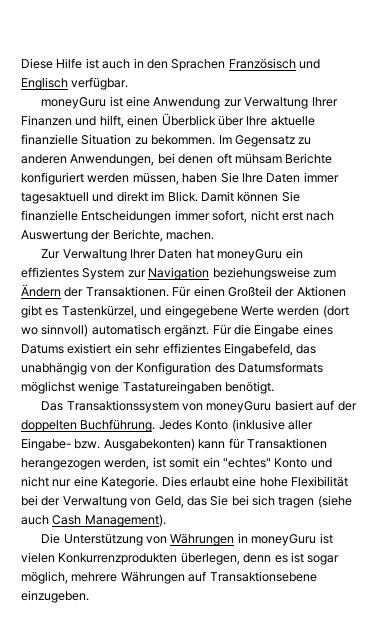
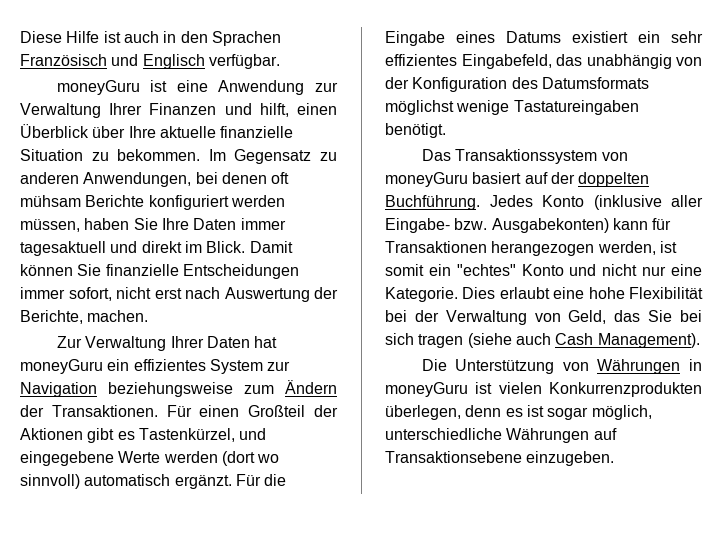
[71,572,118,582] mehrere -> [385,428,502,440] unterschiedliche

